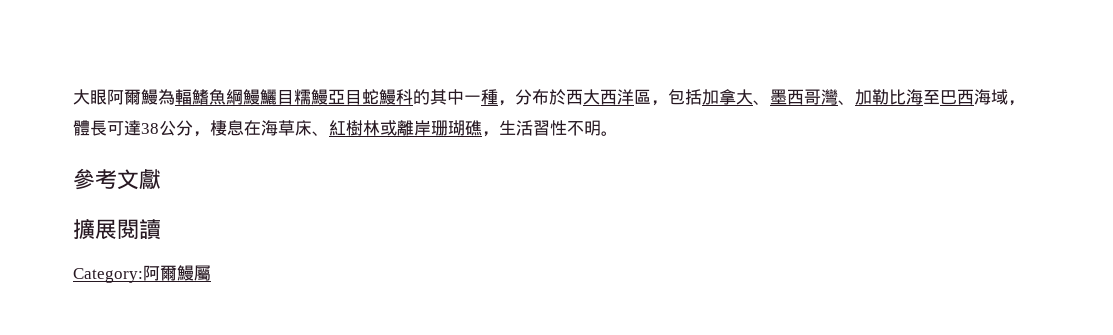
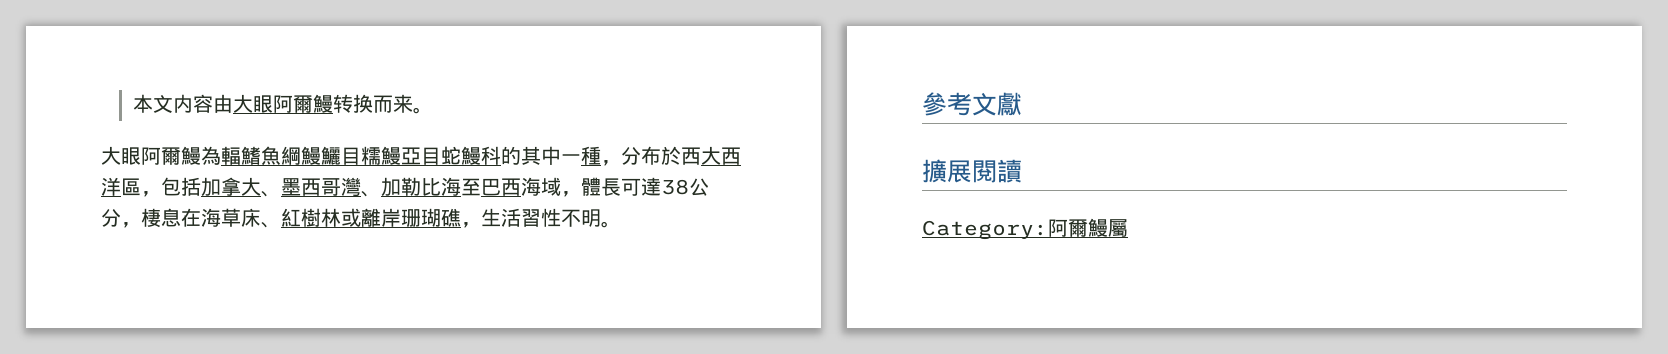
(73, 97) none -> [132,94,433,114] 本文内容由大眼阿爾鰻转换而来。 //

